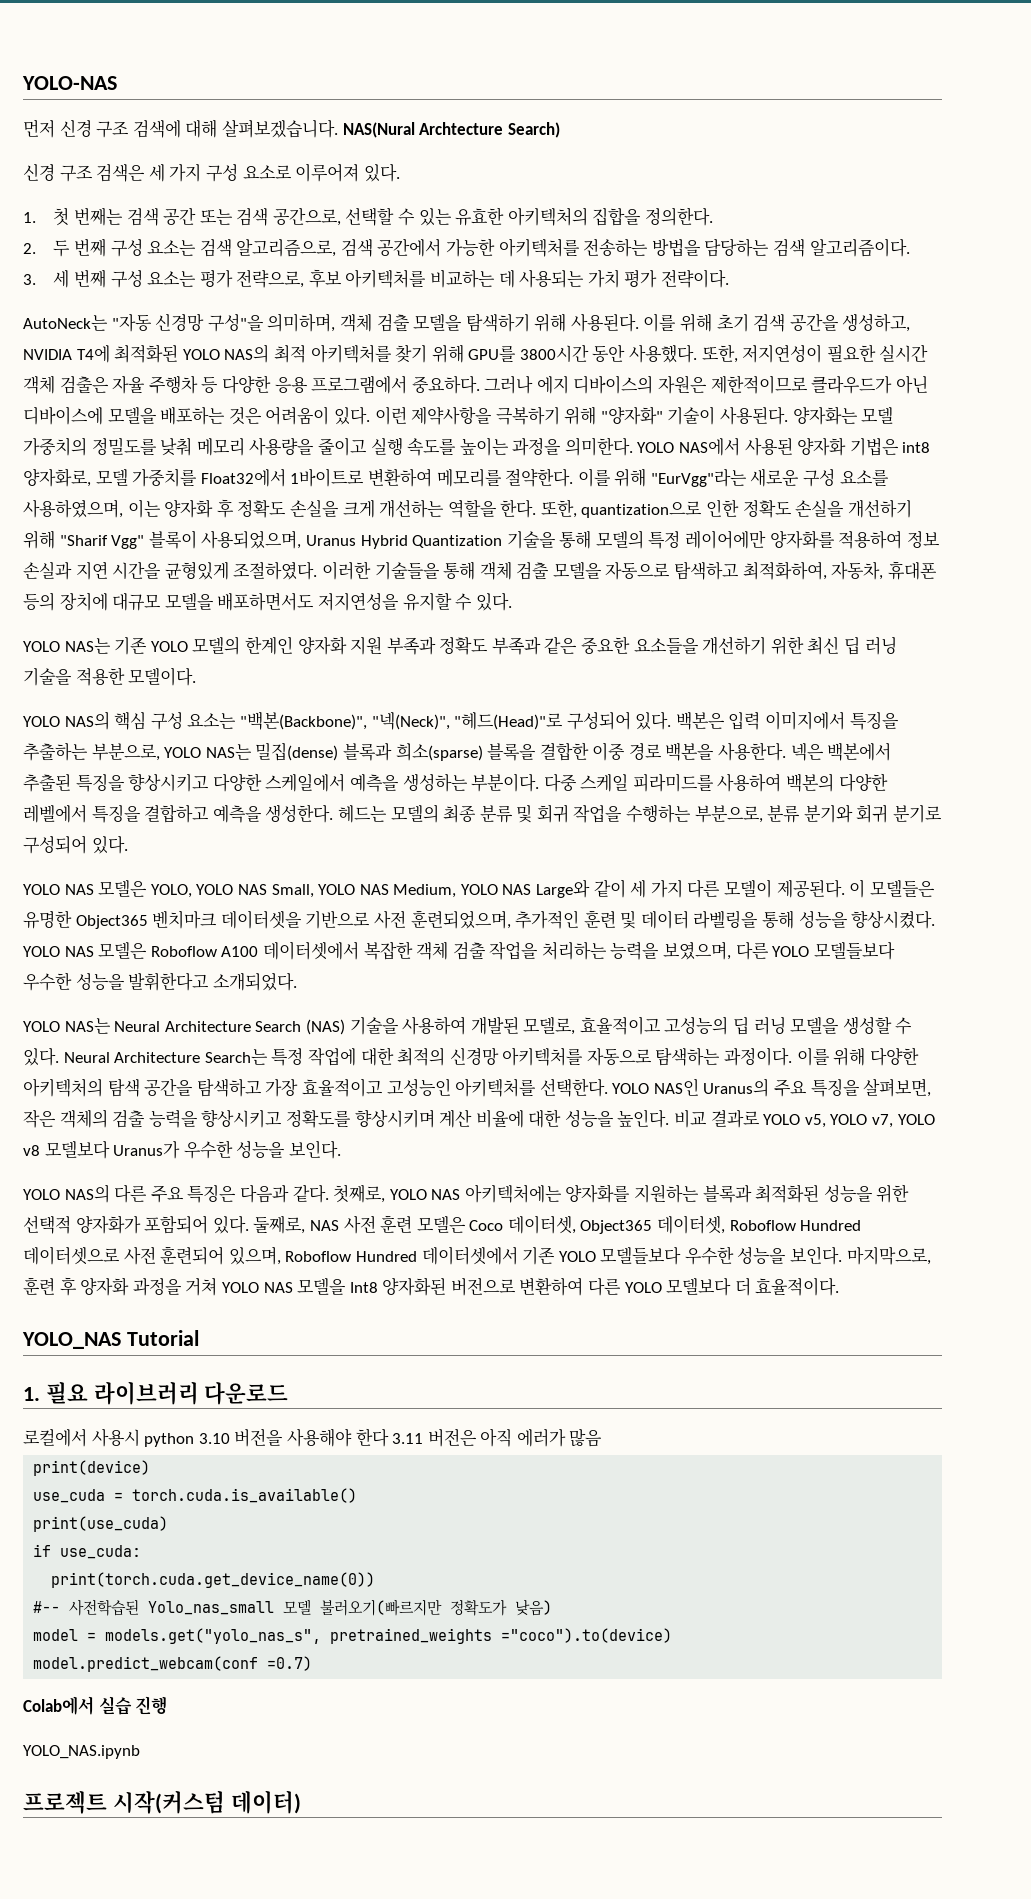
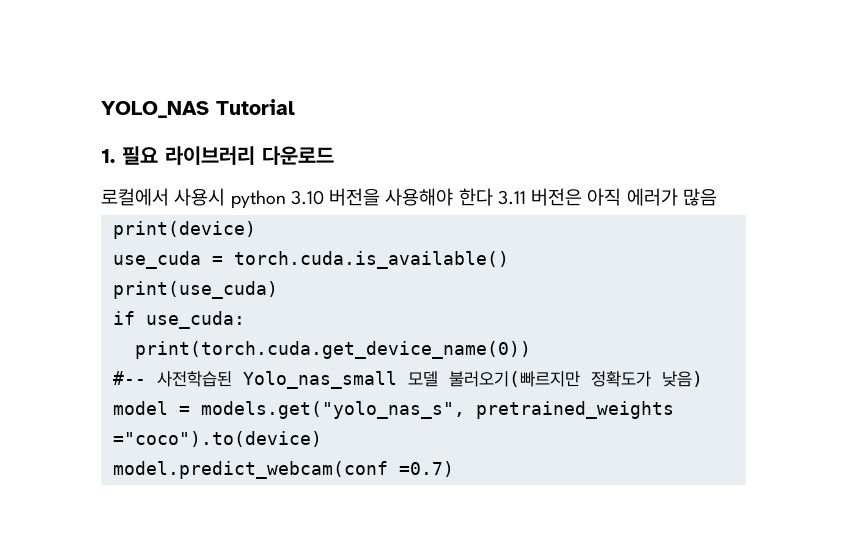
[22,76,117,90] [23,119,560,138] [23,163,400,182] [23,207,713,226] [23,238,910,257] [23,269,729,288] [23,313,911,332] [23,344,929,363] [23,375,928,394] [23,406,894,425] [23,437,931,456] [23,468,889,487] [23,499,912,518] [23,530,940,549] [23,561,937,580] [23,592,512,611] [23,636,897,655] [23,667,197,686] [23,711,899,730] [23,742,892,761] [23,773,888,792] [23,804,943,823] [23,835,128,854] [23,879,935,898] [23,910,936,929] [23,941,895,960] [23,972,297,991] [23,1016,913,1035] [23,1047,919,1066] [23,1078,932,1097] [23,1109,935,1128] [23,1140,341,1159] [23,1184,910,1203] [23,1215,862,1234] [23,1246,931,1265] [23,1277,840,1296] YOLO-NAS // 먼저 신경 구조 검색에 대해 살펴보겠습니다. NAS(Nural Archtecture Search) // 신경 구조 검색은 세 가지 구성 요소로 이루어져 있다. // 1. 첫 번째는 검색 공간 또는 검색 공간으로, 선택할 수 있는 유효한 아키텍처의 집합을 정의한다. // 2. 두 번째 구성 요소는 검색 알고리즘으로, 검색 공간에서 가능한 아키텍처를 전송하는 방법을 담당하는 검색 알고리즘이다. // 3. 세 번째 구성 요소는 평가 전략으로, 후보 아키텍처를 비교하는 데 사용되는 가치 평가 전략이다. // AutoNeck는 "자동 신경망 구성"을 의미하며, 객체 검출 모델을 탐색하기 위해 사용된다. 이를 위해 초기 검색 공간을 생성하고, NVIDIA T4에 최적화된 YOLO NAS의 최적 아키텍처를 찾기 위해 GPU를 3800시간 동안 사용했다. 또한, 저지연성이 필요한 실시간 객체 검출은 자율 주행차 등 다양한 응용 프로그램에서 중요하다. 그러나 에지 디바이스의 자원은 제한적이므로 클라우드가 아닌 디바이스에 모델을 배포하는 것은 어려움이 있다. 이런 제약사항을 극복하기 위해 "양자화" 기술이 사용된다. 양자화는 모델 가중치의 정밀도를 낮춰 메모리 사용량을 줄이고 실행 속도를 높이는 과정을 의미한다. YOLO NAS에서 사용된 양자화 기법은 int8 양자화로, 모델 가중치를 Float32에서 1바이트로 변환하여 메모리를 절약한다. 이를 위해 "EurVgg"라는 새로운 구성 요소를 사용하였으며, 이는 양자화 후 정확도 손실을 크게 개선하는 역할을 한다. 또한, quantization으로 인한 정확도 손실을 개선하기 위해 "Sharif Vgg" 블록이 사용되었으며, Uranus Hybrid Quantization 기술을 통해 모델의 특정 레이어에만 양자화를 적용하여 정보 손실과 지연 시간을 균형있게 조절하였다. 이러한 기술들을 통해 객체 검출 모델을 자동으로 탐색하고 최적화하여, 자동차, 휴대폰 등의 장치에 대규모 모델을 배포하면서도 저지연성을 유지할 수 있다. // YOLO NAS는 기존 YOLO 모델의 한계인 양자화 지원 부족과 정확도 부족과 같은 중요한 요소들을 개선하기 위한 최신 딥 러닝 기술을 적용한 모델이다. // YOLO NAS의 핵심 구성 요소는 "백본(Backbone)", "넥(Neck)", "헤드(Head)"로 구성되어 있다. 백본은 입력 이미지에서 특징을 추출하는 부분으로, YOLO NAS는 밀집(dense) 블록과 희소(sparse) 블록을 결합한 이중 경로 백본을 사용한다. 넥은 백본에서 추출된 특징을 향상시키고 다양한 스케일에서 예측을 생성하는 부분이다. 다중 스케일 피라미드를 사용하여 백본의 다양한 레벨에서 특징을 결합하고 예측을 생성한다. 헤드는 모델의 최종 분류 및 회귀 작업을 수행하는 부분으로, 분류 분기와 회귀 분기로 구성되어 있다. // YOLO NAS 모델은 YOLO, YOLO NAS Small, YOLO NAS Medium, YOLO NAS Large와 같이 세 가지 다른 모델이 제공된다. 이 모델들은 유명한 Object365 벤치마크 데이터셋을 기반으로 사전 훈련되었으며, 추가적인 훈련 및 데이터 라벨링을 통해 성능을 향상시켰다. YOLO NAS 모델은 Roboflow A100 데이터셋에서 복잡한 객체 검출 작업을 처리하는 능력을 보였으며, 다른 YOLO 모델들보다 우수한 성능을 발휘한다고 소개되었다. // YOLO NAS는 Neural Architecture Search (NAS) 기술을 사용하여 개발된 모델로, 효율적이고 고성능의 딥 러닝 모델을 생성할 수 있다. Neural Architecture Search는 특정 작업에 대한 최적의 신경망 아키텍처를 자동으로 탐색하는 과정이다. 이를 위해 다양한 아키텍처의 탐색 공간을 탐색하고 가장 효율적이고 고성능인 아키텍처를 선택한다. YOLO NAS인 Uranus의 주요 특징을 살펴보면, 작은 객체의 검출 능력을 향상시키고 정확도를 향상시키며 계산 비율에 대한 성능을 높인다. 비교 결과로 YOLO v5, YOLO v7, YOLO v8 모델보다 Uranus가 우수한 성능을 보인다. // YOLO NAS의 다른 주요 특징은 다음과 같다. 첫째로, YOLO NAS 아키텍처에는 양자화를 지원하는 블록과 최적화된 성능을 위한 선택적 양자화가 포함되어 있다. 둘째로, NAS 사전 훈련 모델은 Coco 데이터셋, Object365 데이터셋, Roboflow Hundred 데이터셋으로 사전 훈련되어 있으며, Roboflow Hundred 데이터셋에서 기존 YOLO 모델들보다 우수한 성능을 보인다. 마지막으로, 훈련 후 양자화 과정을 거쳐 YOLO NAS 모델을 Int8 양자화된 버전으로 변환하여 다른 YOLO 모델보다 더 효율적이다. // -> (101, 109) none
[23,1696,168,1715] [23,1745,140,1759] [23,1790,301,1814] // Colab에서 실습 진행 // YOLO_NAS.ipynb // 프로젝트 시작(커스텀 데이터) -> (454, 469) none

